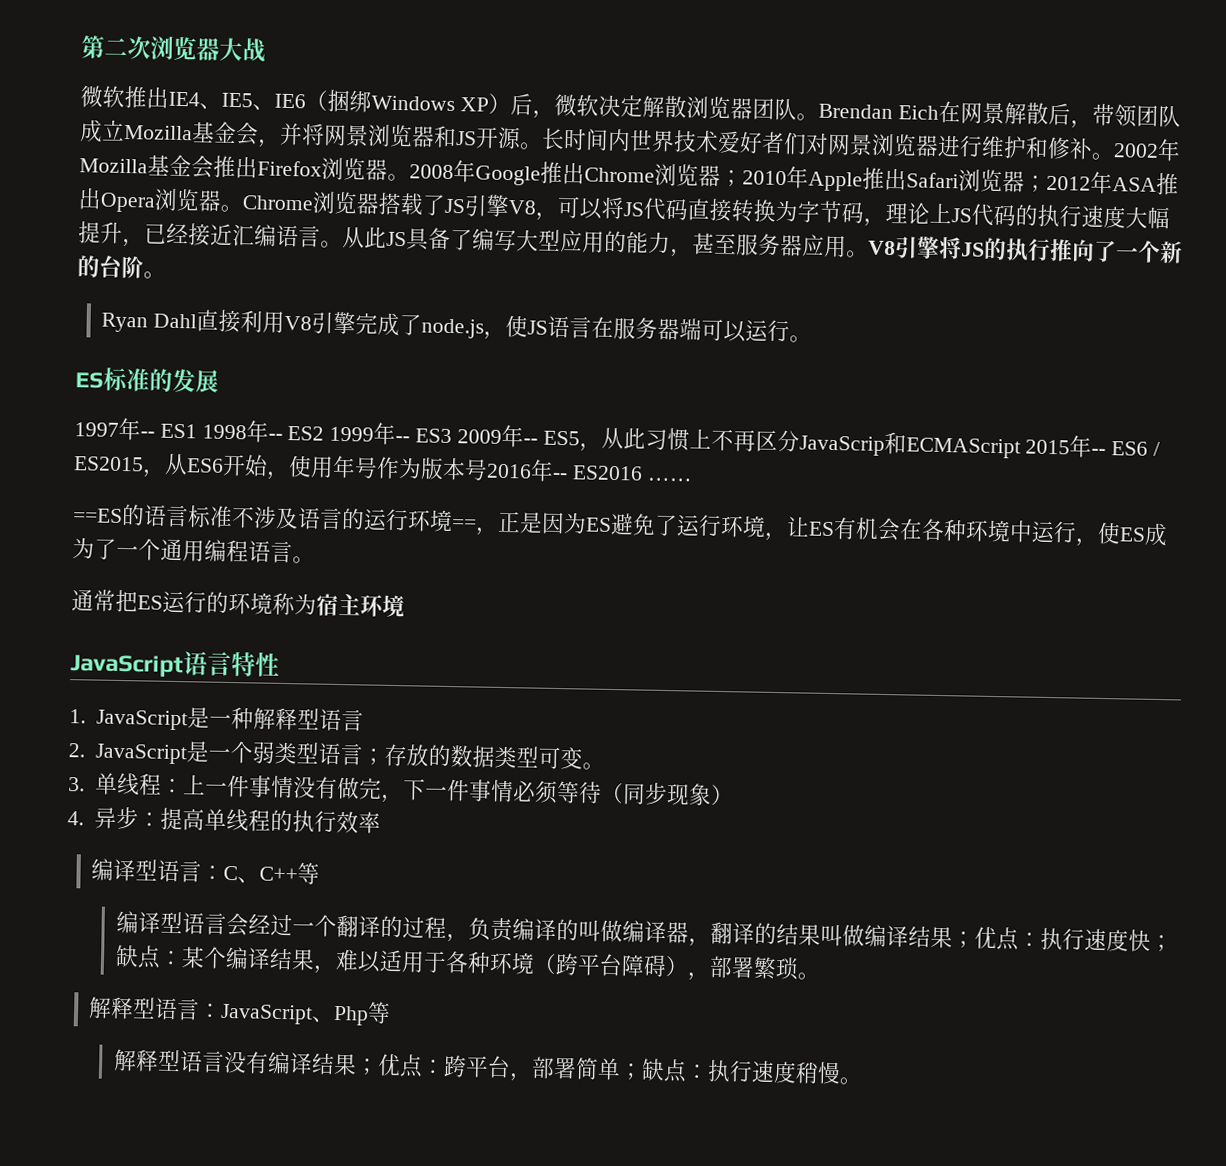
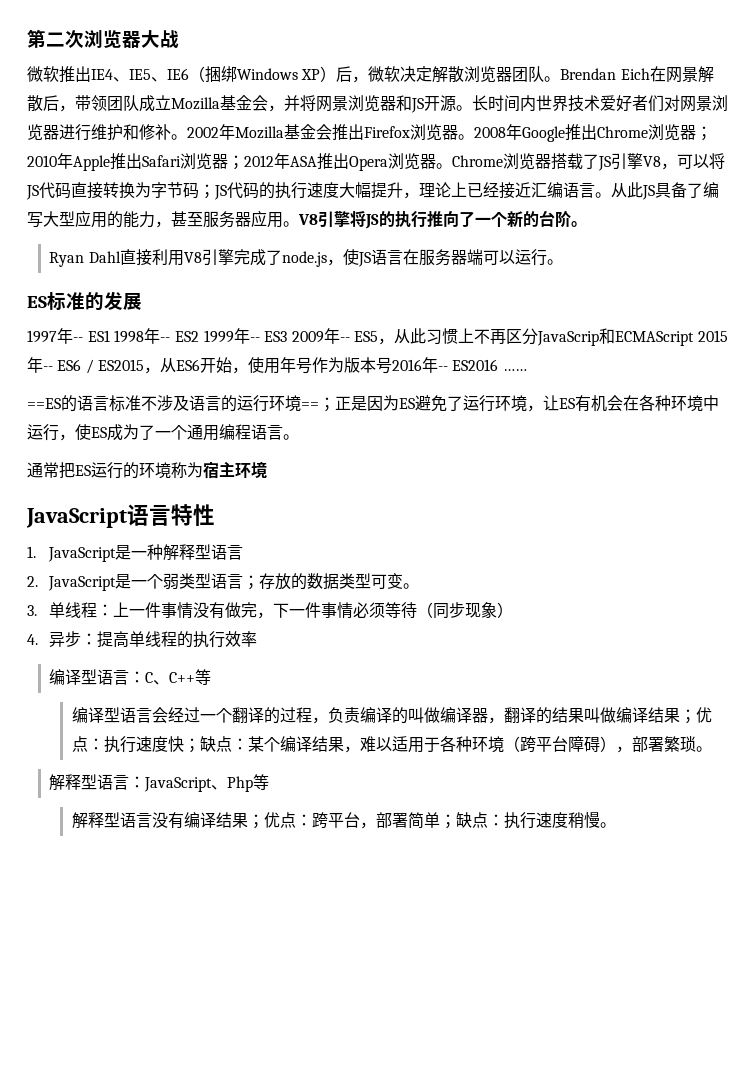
[863,202,953,227] ，理论上 -> [199,184,215,199] ；
(145, 243) none -> [419,182,467,198] 理论上
[475,527,498,536] ， -> [319,397,335,412] ；

